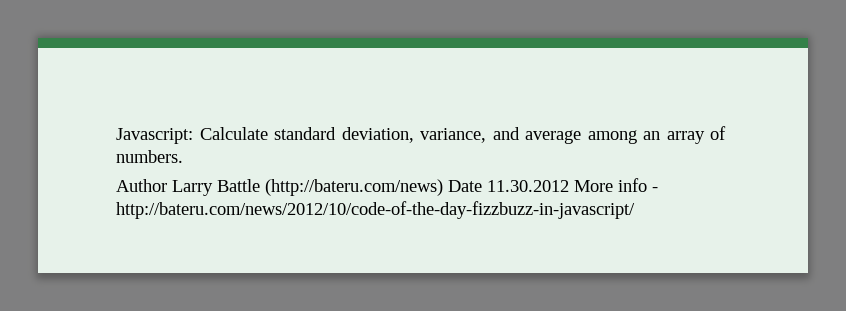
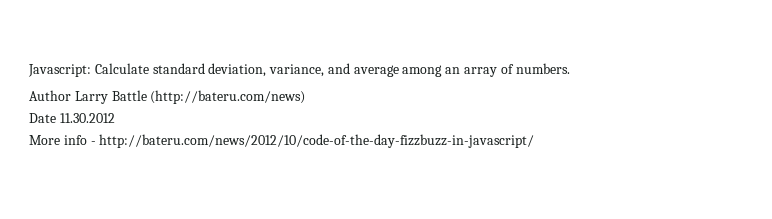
(443, 187) none -> (306, 97) //
(569, 186) none -> (115, 118) //

